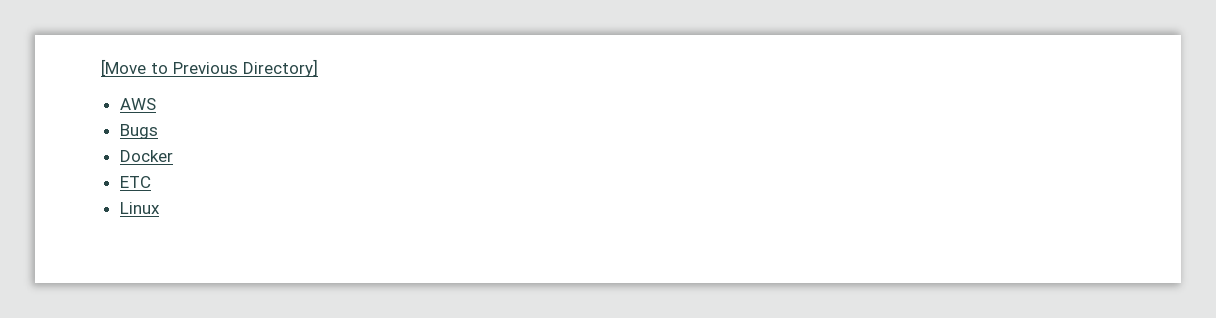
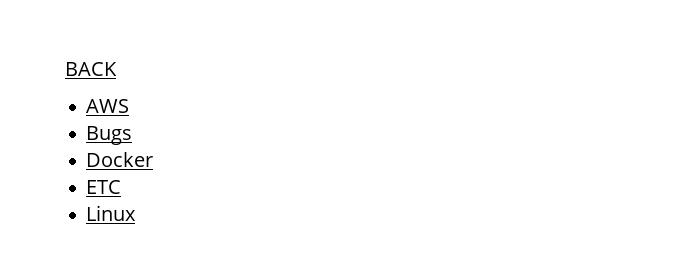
[101,59,318,77] [Move to Previous Directory] -> [65,62,117,76] BACK

